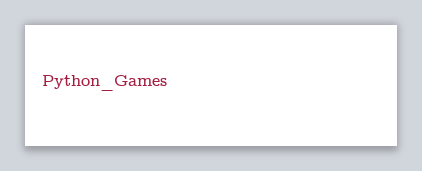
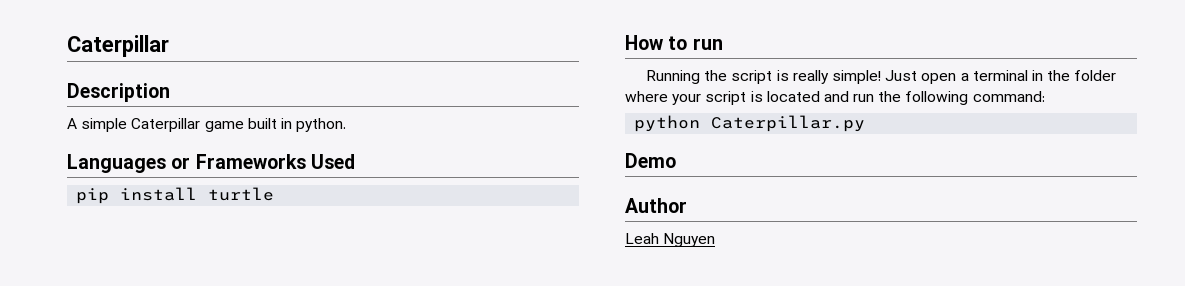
[42,75,167,91] Python_Games -> [67,35,169,57] [67,83,170,102] [67,118,347,132] [67,154,355,173] [76,187,275,204] [625,35,723,50] [646,70,1117,84] [625,91,1045,105] [634,115,866,132] [625,153,676,168] [625,198,687,213] [625,233,716,247] Caterpillar // Description // A simple Caterpillar game built in python. // Languages or Frameworks Used // pip install turtle // How to run // Running the script is really simple! Just open a terminal in the folder where your script is located and run the following command: // python Caterpillar.py // Demo // Author // Leah Nguyen

